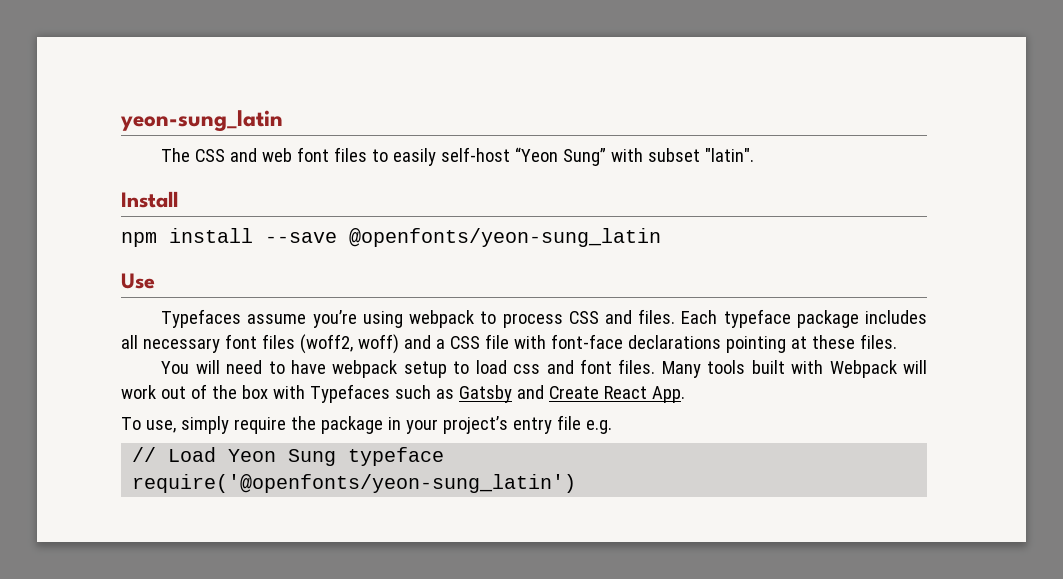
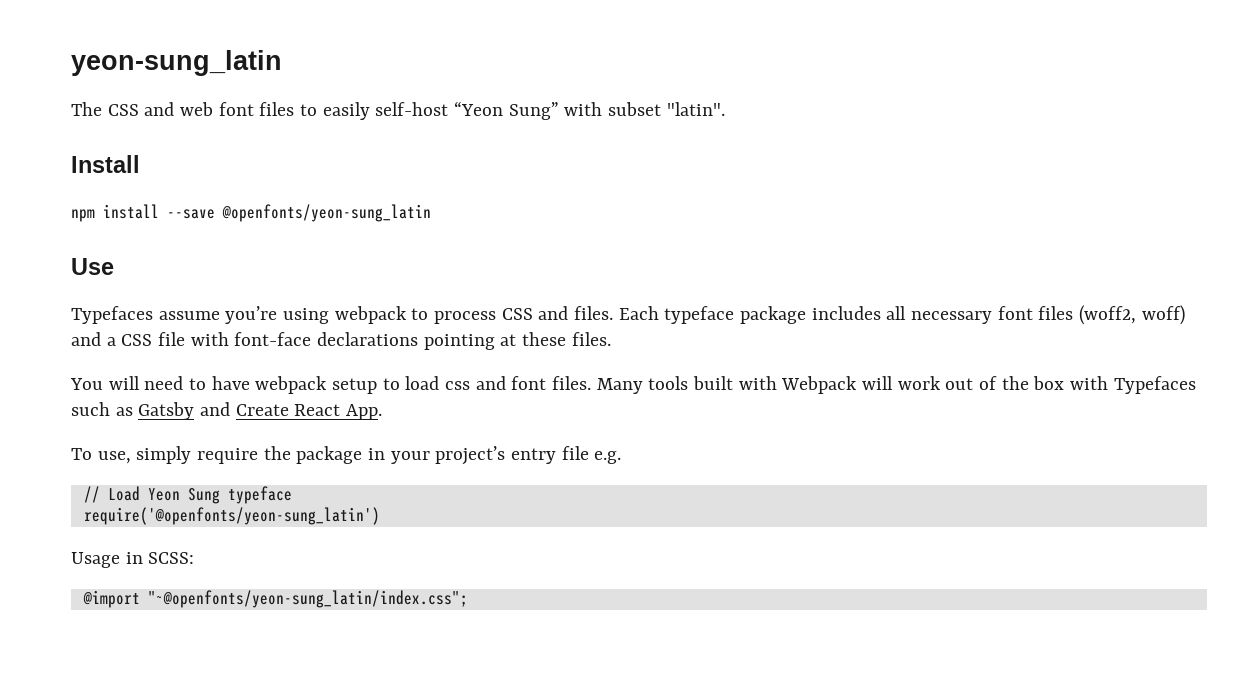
(577, 483) none -> [71,552,195,568] [82,590,468,608] // Usage in SCSS: // @import "~@openfonts/yeon-sung_latin/index.css";

